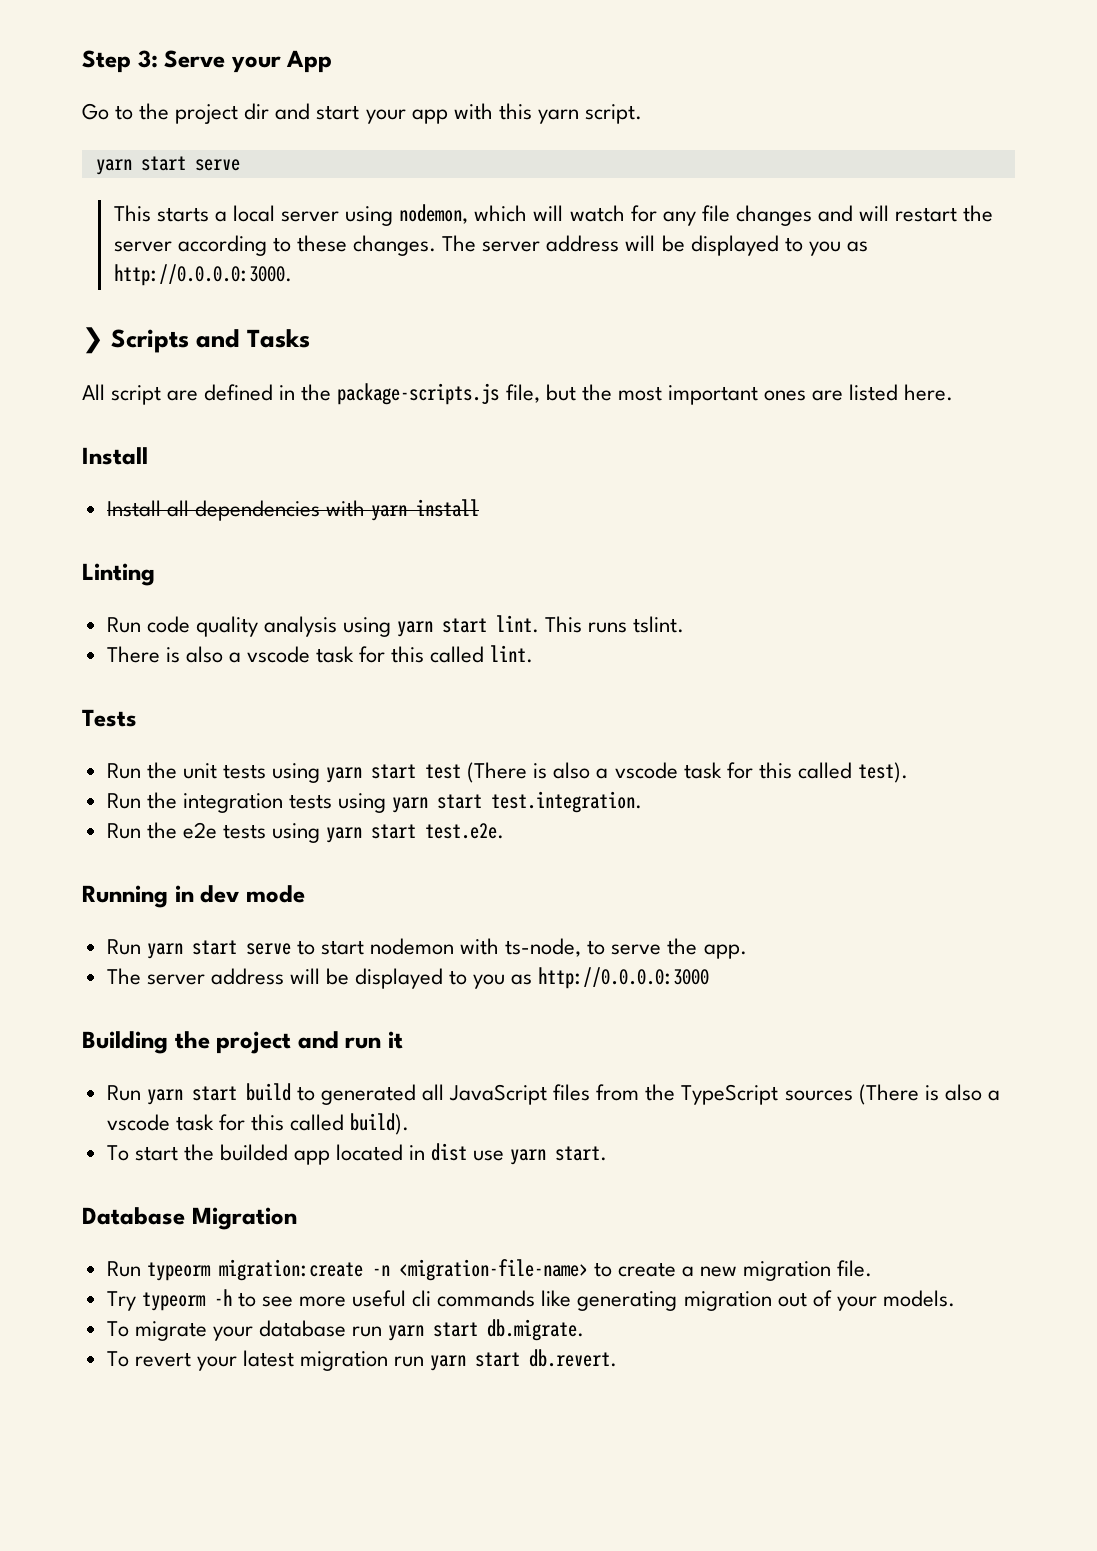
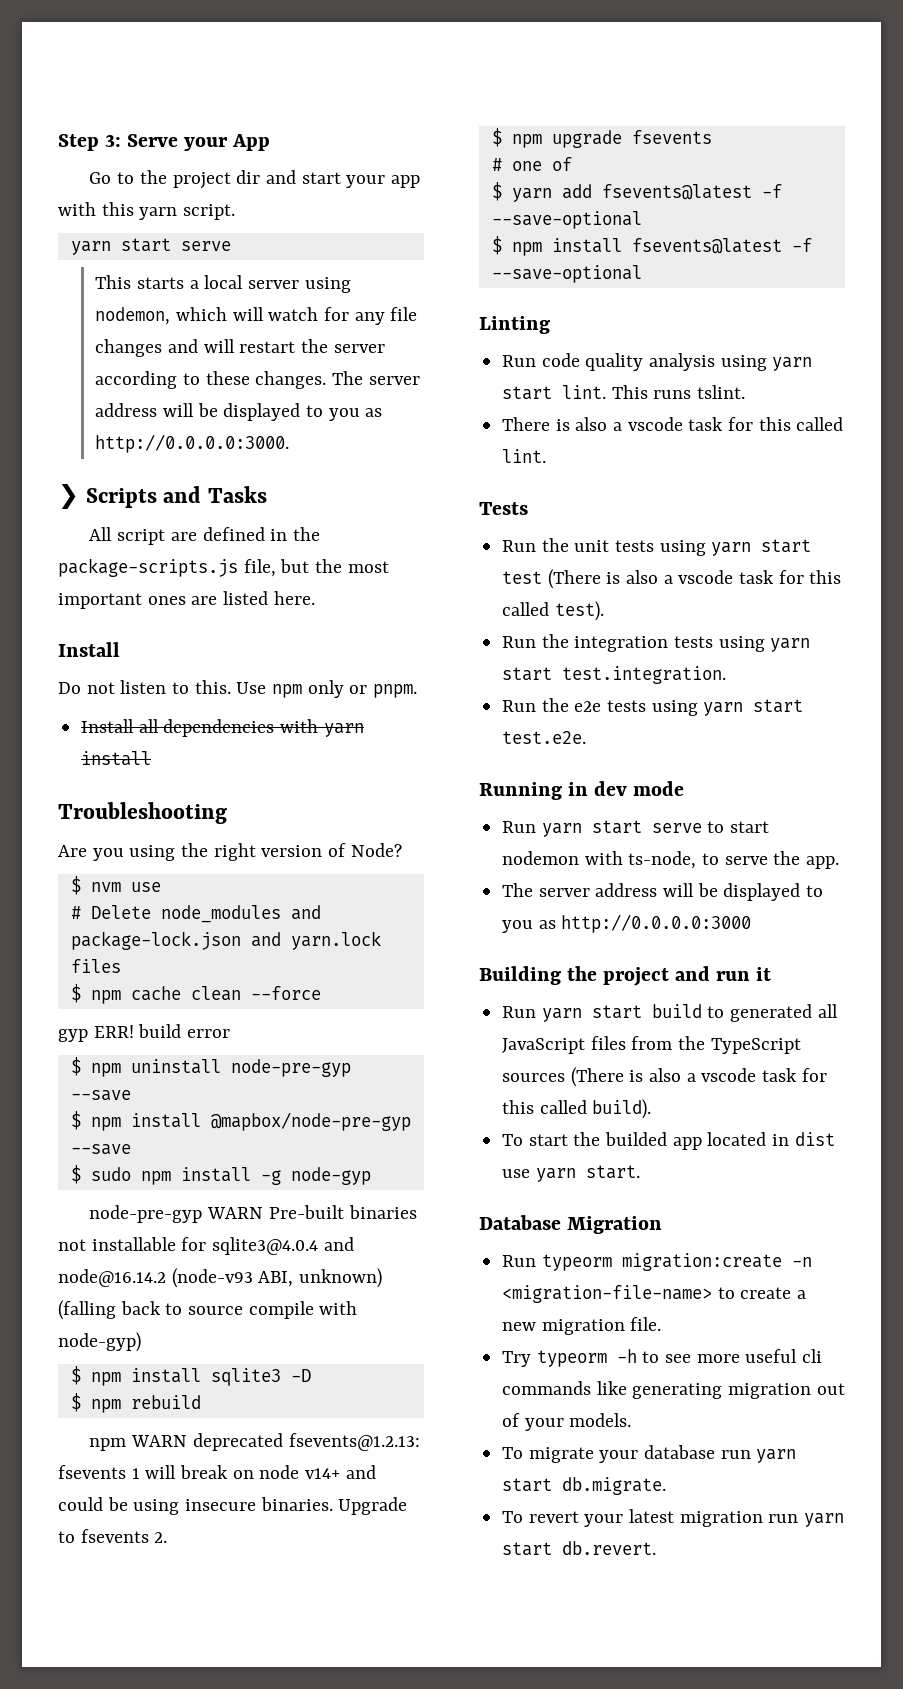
(148, 456) none -> [58,680,418,698] // Do not listen to this. Use npm only or pnpm.
(480, 508) none -> [58,802,227,824] [58,843,402,861] [70,876,161,895] [70,905,321,923] [70,931,381,950] [70,959,121,973] [70,984,321,1004] [58,1024,231,1042] [70,1057,351,1077] [70,1090,131,1101] [70,1111,411,1131] [70,1144,131,1155] [70,1165,371,1185] [89,1205,417,1223] [58,1237,354,1255] [58,1268,383,1288] [58,1300,358,1320] [58,1332,141,1352] [70,1366,311,1386] [70,1393,201,1413] [89,1433,420,1451] [58,1465,376,1479] [58,1497,408,1515] [58,1529,168,1543] [491,128,712,148] [491,157,572,171] [491,182,782,202] [491,211,642,229] [491,236,812,256] [491,265,642,283] // Troubleshooting // Are you using the right version of Node? // $ nvm use // # Delete node_modules and package-lock.json and yarn.lock files // $ npm cache clean --force // gyp ERR! build error // $ npm uninstall node-pre-gyp --save // $ npm install @mapbox/node-pre-gyp --save // $ sudo npm install -g node-gyp // node-pre-gyp WARN Pre-built binaries not installable for sqlite3@4.0.4 and node@16.14.2 (node-v93 ABI, unknown) (falling back to source compile with node-gyp) // $ npm install sqlite3 -D // $ npm rebuild // npm WARN deprecated fsevents@1.2.13: fsevents 1 will break on node v14+ and could be using insecure binaries. Upgrade to fsevents 2. // $ npm upgrade fsevents // # one of // $ yarn add fsevents@latest -f --save-optional // $ npm install fsevents@latest -f --save-optional

